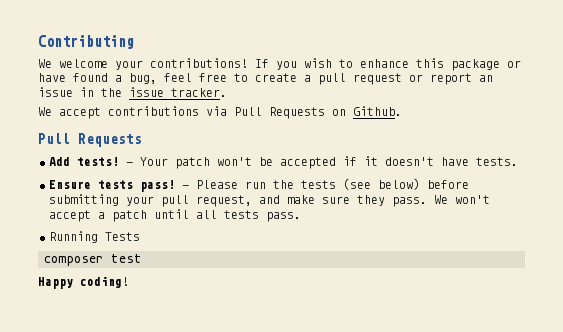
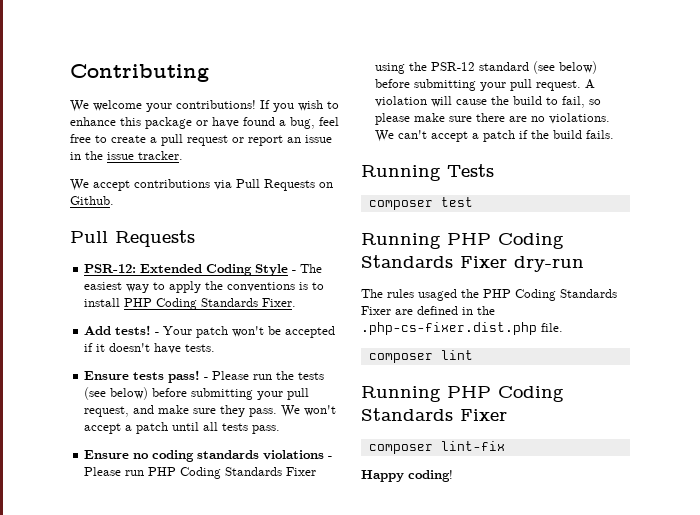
(142, 140) none -> [84,264,323,276] [84,281,325,293] [84,298,297,310] // PSR-12: Extended Coding Style - The easiest way to apply the conventions is to install PHP Coding Standards Fixer.
[49,231,140,243] [44,254,142,266] Running Tests // composer test -> [84,450,333,462] [84,467,317,479] [375,61,598,74] [375,79,596,91] [375,96,602,108] [375,113,611,125] [375,130,615,142] [361,164,494,181] [368,197,473,210] [361,233,564,249] [361,255,584,272] [361,289,617,301] [361,306,495,315] [361,322,563,335] [368,350,473,363] [361,386,564,402] [361,408,507,421] [368,441,505,454] Ensure no coding standards violations - Please run PHP Coding Standards Fixer using the PSR-12 standard (see below) before submitting your pull request. A violation will cause the build to fail, so please make sure there are no violations. We can't accept a patch if the build fails. // Running Tests // composer test // Running PHP Coding Standards Fixer dry-run // The rules usaged the PHP Coding Standards Fixer are defined in the .php-cs-fixer.dist.php file. // composer lint // Running PHP Coding Standards Fixer // composer lint-fix

